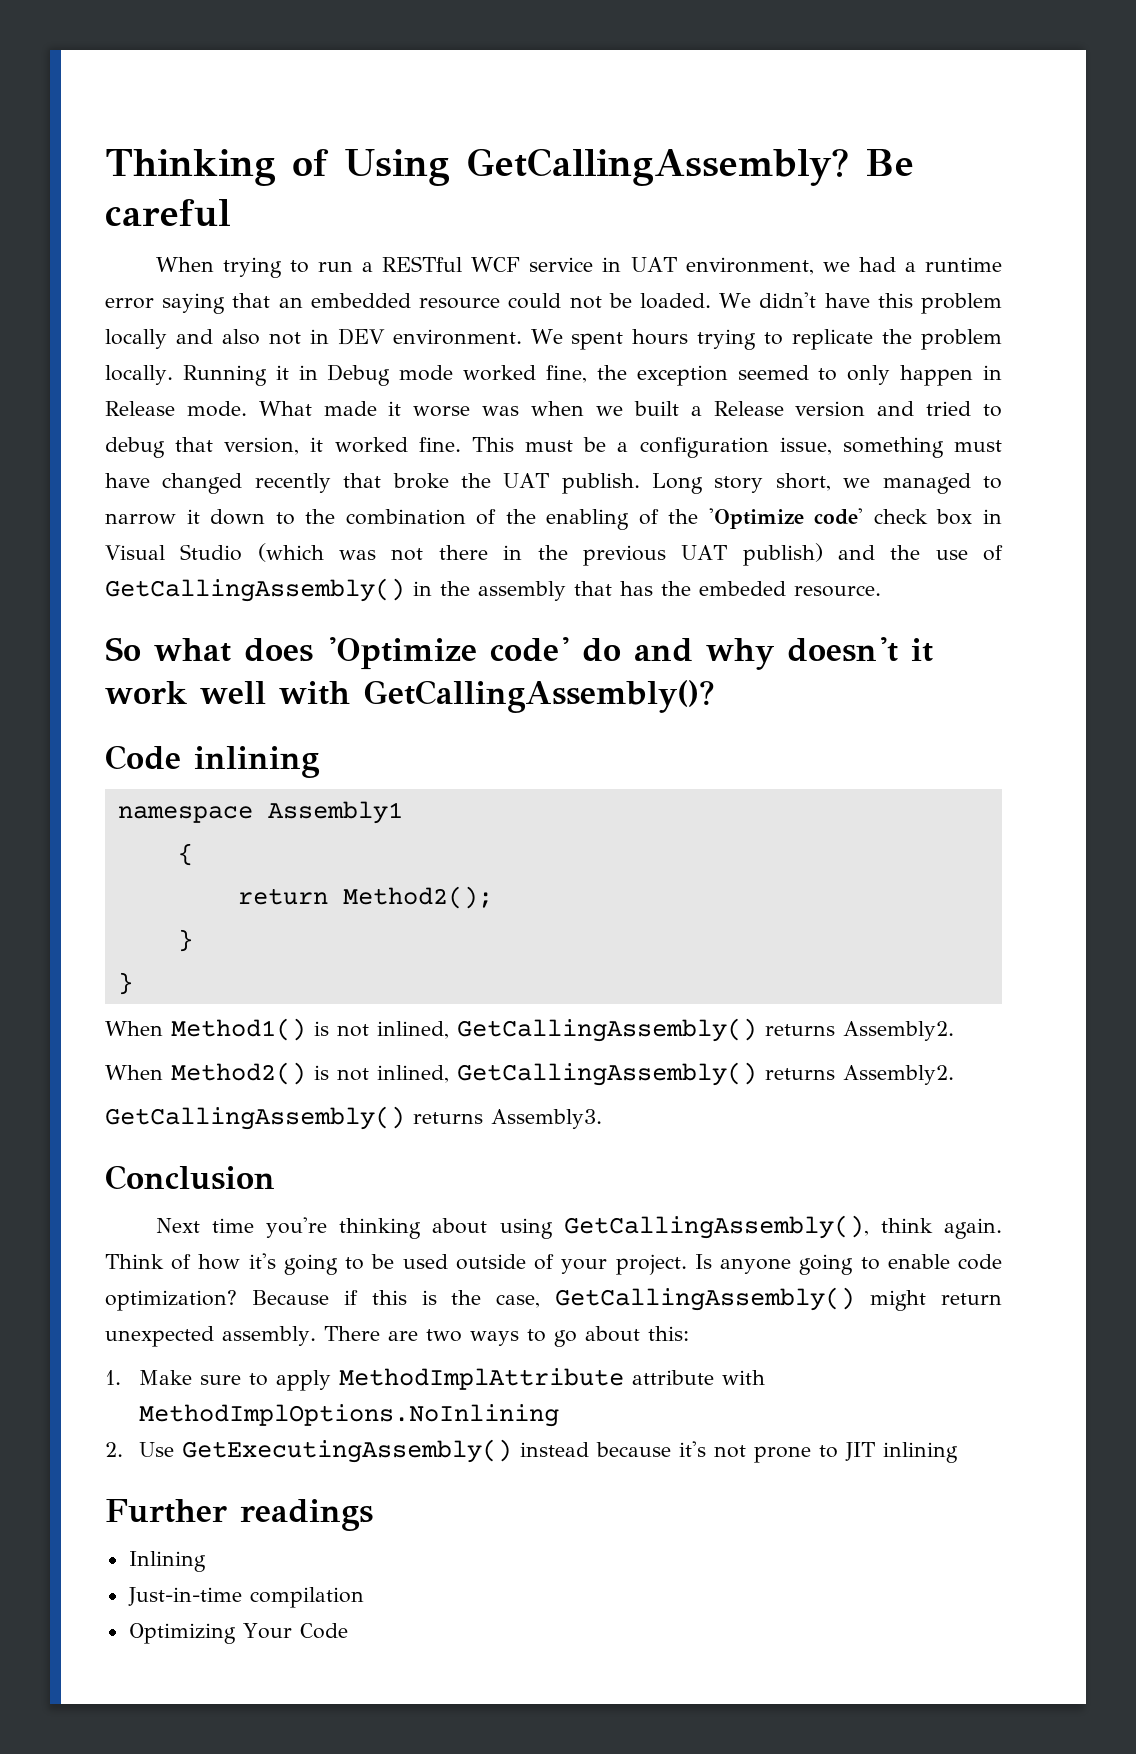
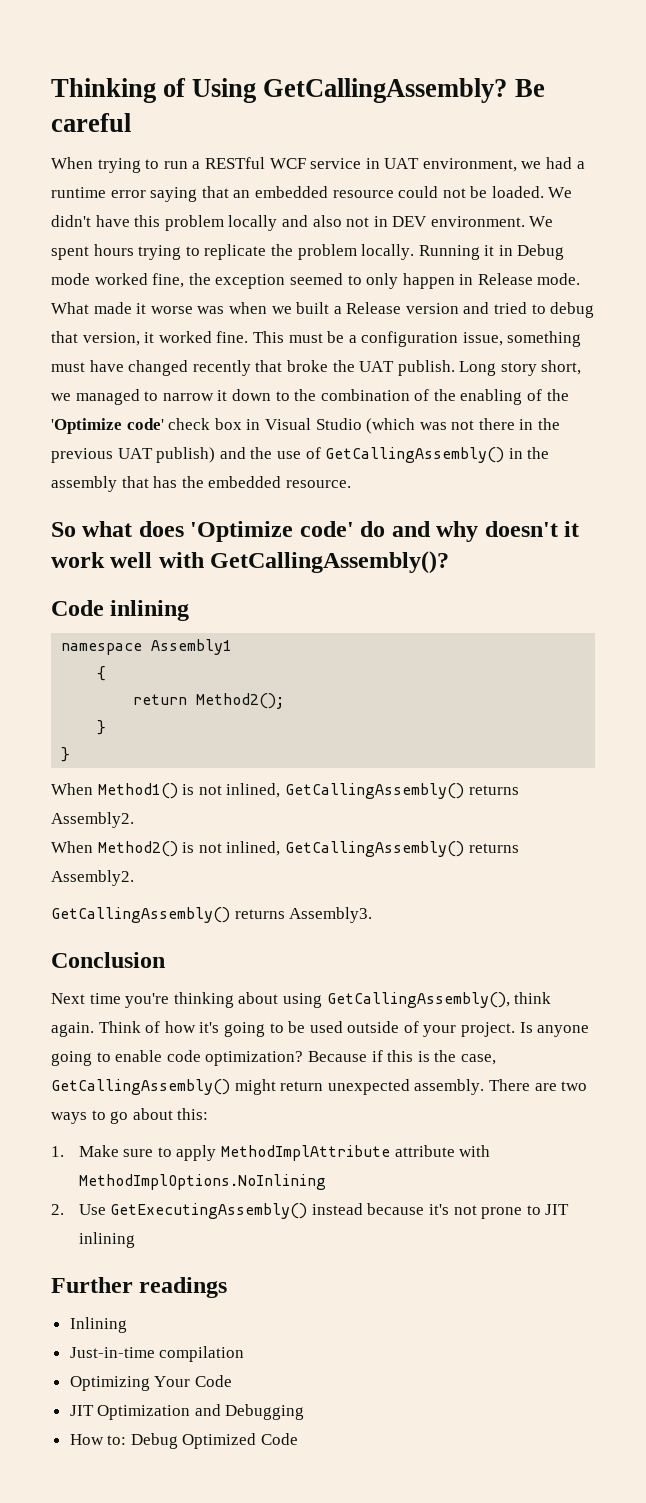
[699,581,786,596] embeded -> [208,476,282,488] embedded
(348, 1631) none -> [69,1404,305,1420] [69,1433,299,1449] // JIT Optimization and Debugging // How to: Debug Optimized Code

